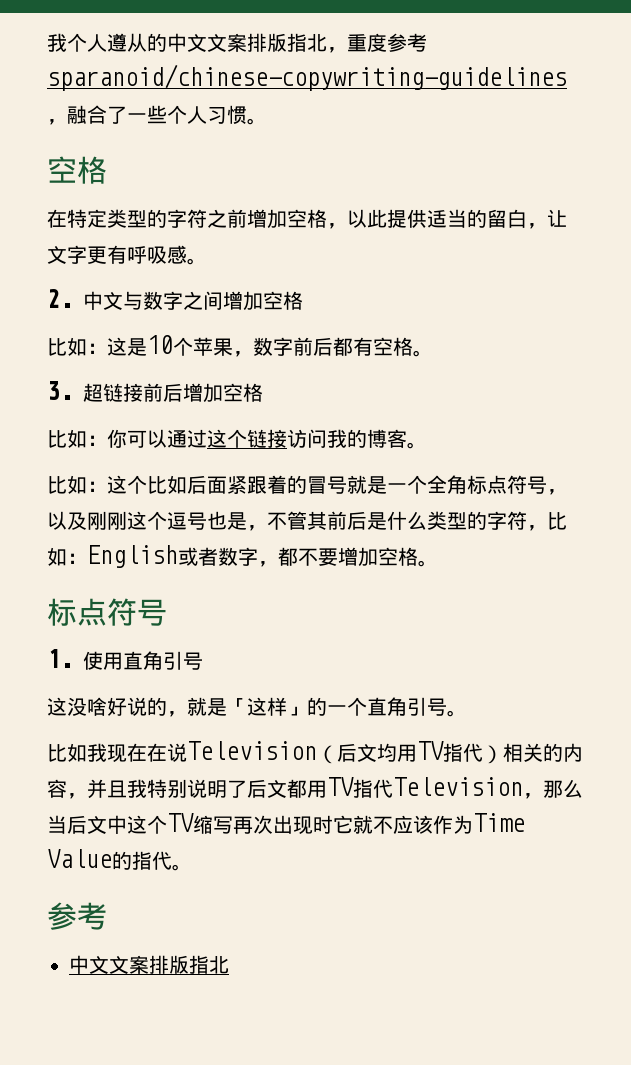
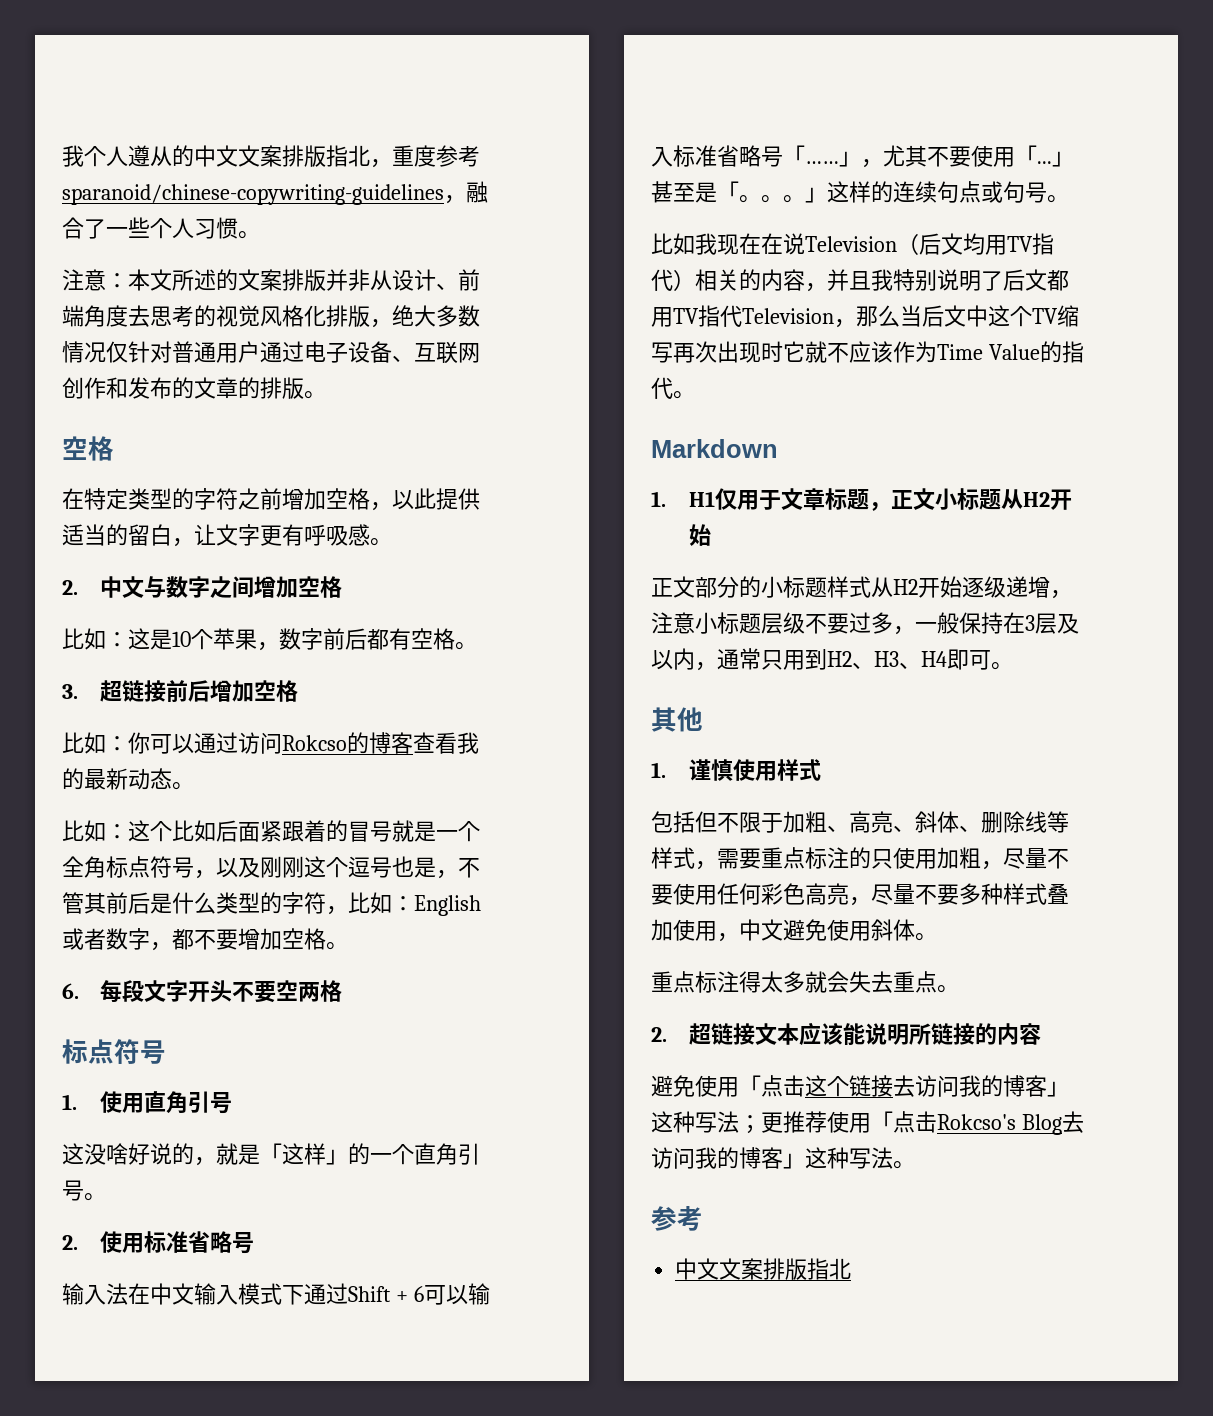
(267, 121) none -> [62,269,480,291] [62,305,480,328] [62,341,480,364] [62,377,326,399] // 注意：本文所述的文案排版并非从设计、前端角度去思考的视觉风格化排版，绝大多数情况仅针对普通用户通过电子设备、互联网创作和发布的文章的排版。
[207,429,407,448] 这个链接访问我的博客 -> [238,732,479,754] [62,768,172,790] 访问Rokcso的博客查看我的最新动态
(438, 563) none -> [62,980,343,1003] // 6.每段文字开头不要空两格
(467, 713) none -> [62,1231,255,1254] [62,1283,490,1305] [651,145,1074,168] [651,181,1069,203] // 2.使用标准省略号 // 输入法在中文输入模式下通过Shift + 6可以输入标准省略号「……」，尤其不要使用「...」甚至是「。。。」这样的连续句点或句号。
(192, 867) none -> [651,439,778,458] [651,488,1073,511] [689,524,712,546] [651,576,1072,599] [651,612,1079,635] [651,648,1013,671] [651,707,703,732] [651,759,822,781] [651,811,1069,833] [651,847,1069,870] [651,883,1069,906] [651,919,937,942] [651,971,959,993] [651,1022,1042,1046] [651,1075,1069,1097] [651,1111,1084,1135] [651,1147,915,1169] // Markdown // 1. H1仅用于文章标题，正文小标题从H2开始 // 正文部分的小标题样式从H2开始逐级递增，注意小标题层级不要过多，一般保持在3层及以内，通常只用到H2、H3、H4即可。 // 其他 // 1.谨慎使用样式 // 包括但不限于加粗、高亮、斜体、删除线等样式，需要重点标注的只使用加粗，尽量不要使用任何彩色高亮，尽量不要多种样式叠加使用，中文避免使用斜体。 // 重点标注得太多就会失去重点。 // 2.超链接文本应该能说明所链接的内容 // 避免使用「点击这个链接去访问我的博客」这种写法；更推荐使用「点击Rokcso's Blog去访问我的博客」这种写法。

